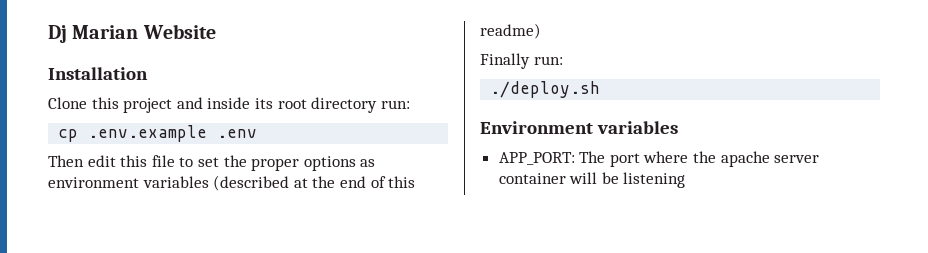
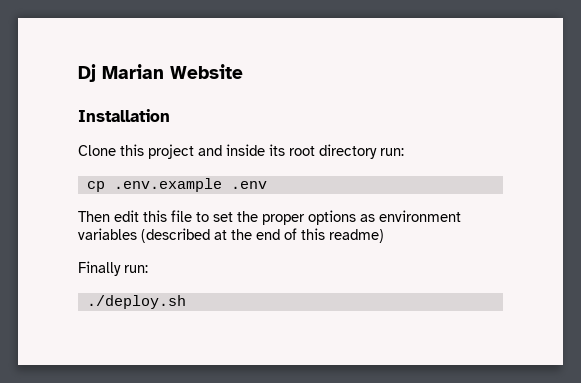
[480,121,678,134] [498,151,820,167] [498,172,686,188] // Environment variables // APP_PORT: The port where the apache server container will be listening -> (186, 302) none

